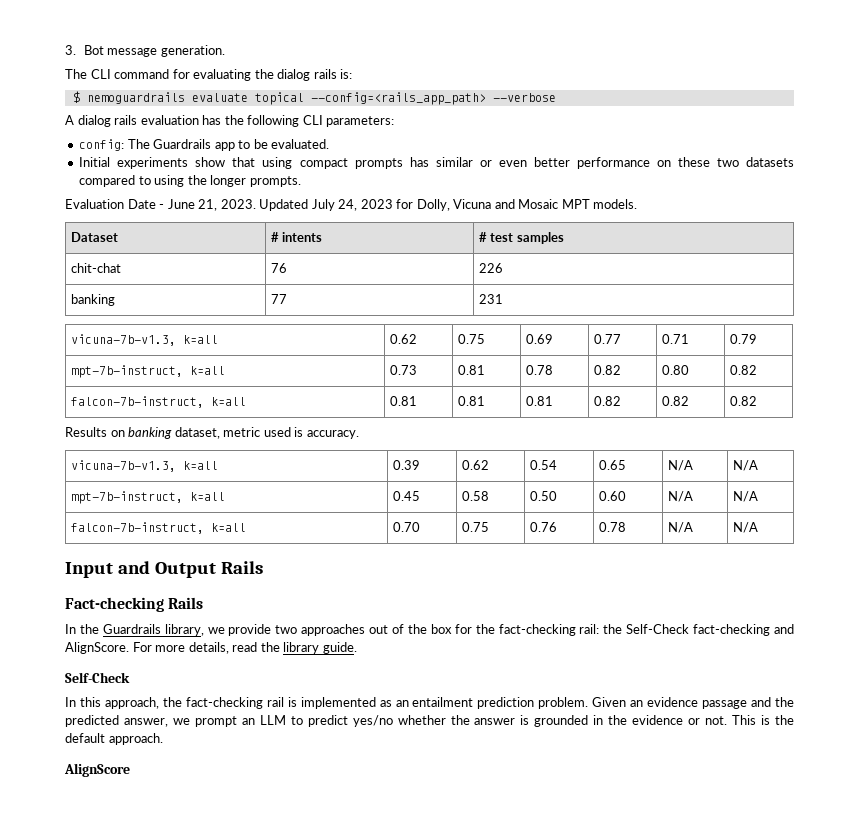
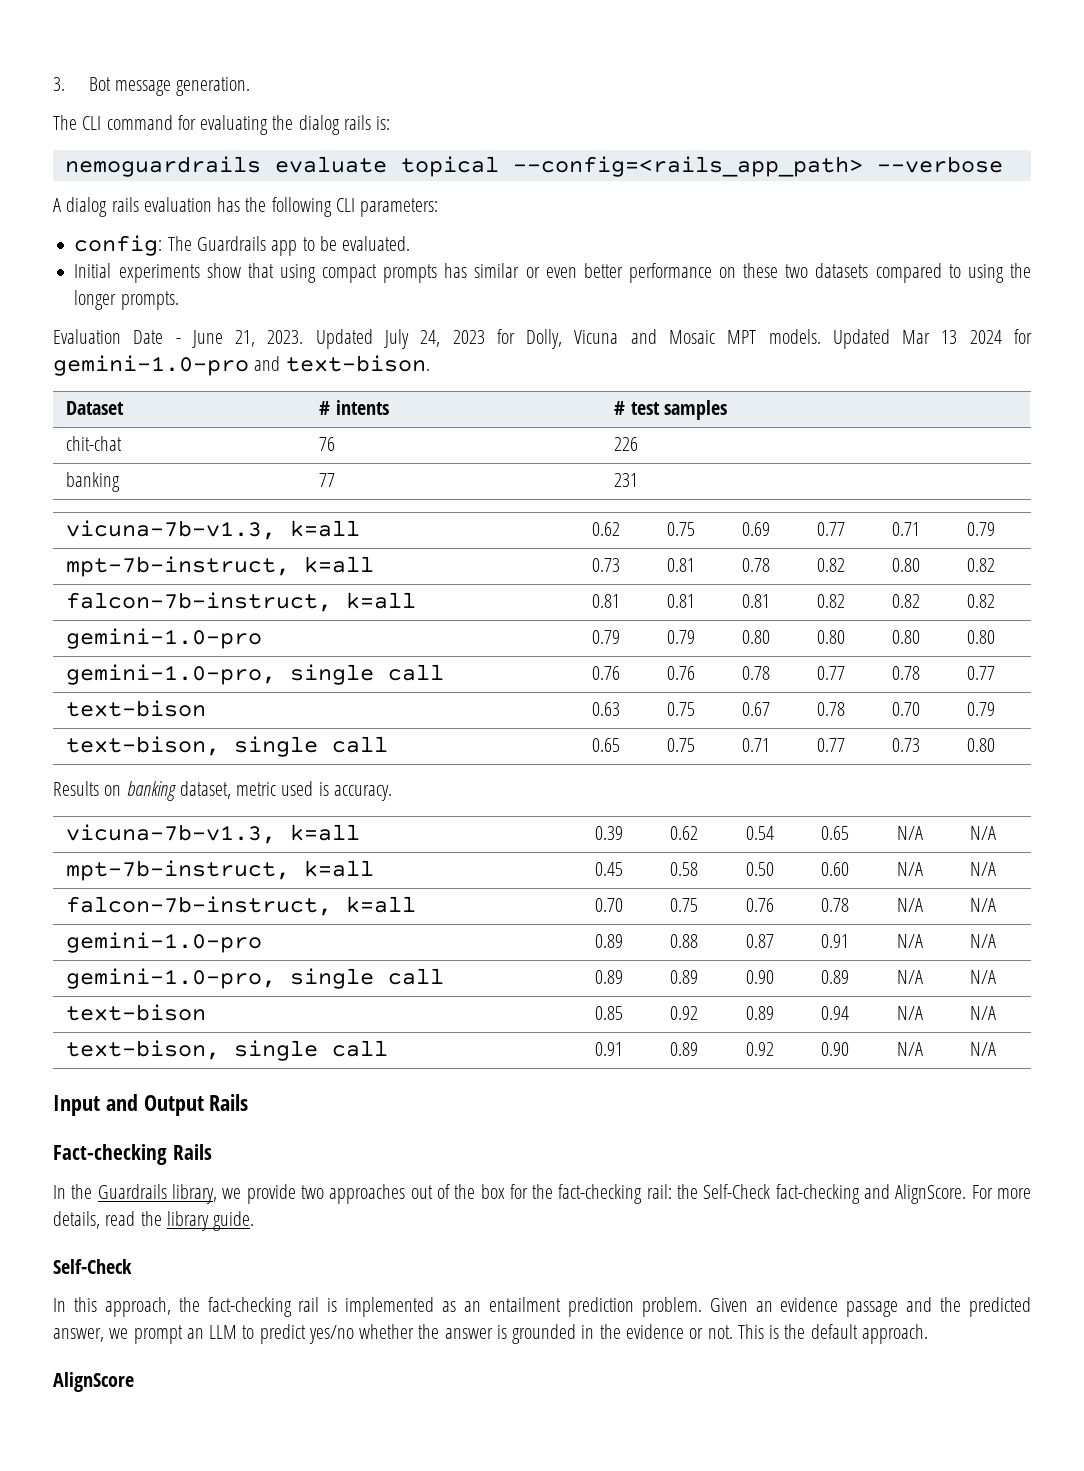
[72,91,80,103] $ -> (391, 123) none
(638, 204) none -> [832,329,1033,349] [53,355,430,376] Updated Mar 13 2024 for gemini-1.0-pro and text-bison.
(757, 401) none -> [66,628,263,649] [592,630,621,644] [667,630,696,644] [742,630,771,644] [817,630,846,644] [892,630,921,644] [967,630,996,644] [66,664,445,685] [592,666,621,680] [667,666,696,680] [742,666,771,680] [817,666,846,680] [892,666,921,680] [967,666,996,680] [66,700,207,717] [592,702,621,716] [667,702,696,716] [742,702,771,716] [817,702,846,716] [892,702,921,716] [967,702,996,716] [66,736,389,757] [592,738,621,752] [667,738,696,752] [742,738,771,752] [817,738,846,752] [892,738,921,752] [967,738,996,752] // gemini-1.0-pro | 0.79 | 0.79 | 0.80 | 0.80 | 0.80 | 0.80 // gemini-1.0-pro, single call | 0.76 | 0.76 | 0.78 | 0.77 | 0.78 | 0.77 // text-bison | 0.63 | 0.75 | 0.67 | 0.78 | 0.70 | 0.79 // text-bison, single call | 0.65 | 0.75 | 0.71 | 0.77 | 0.73 | 0.80
(758, 527) none -> [66,932,263,953] [595,934,624,948] [670,934,699,948] [746,934,775,948] [821,934,850,948] [897,934,924,948] [970,934,997,948] [66,968,445,989] [595,970,624,984] [670,970,699,984] [746,970,775,984] [821,970,850,984] [897,970,924,984] [970,970,997,984] [66,1004,207,1021] [595,1006,624,1020] [670,1006,699,1020] [746,1006,775,1020] [821,1006,850,1020] [897,1006,924,1020] [970,1006,997,1020] [66,1040,389,1061] [595,1042,624,1056] [670,1042,699,1056] [746,1042,775,1056] [821,1042,850,1056] [897,1042,924,1056] [970,1042,997,1056] // gemini-1.0-pro | 0.89 | 0.88 | 0.87 | 0.91 | N/A | N/A // gemini-1.0-pro, single call | 0.89 | 0.89 | 0.90 | 0.89 | N/A | N/A // text-bison | 0.85 | 0.92 | 0.89 | 0.94 | N/A | N/A // text-bison, single call | 0.91 | 0.89 | 0.92 | 0.90 | N/A | N/A

